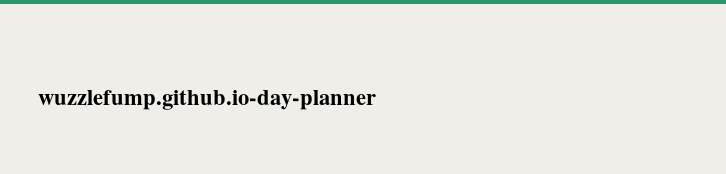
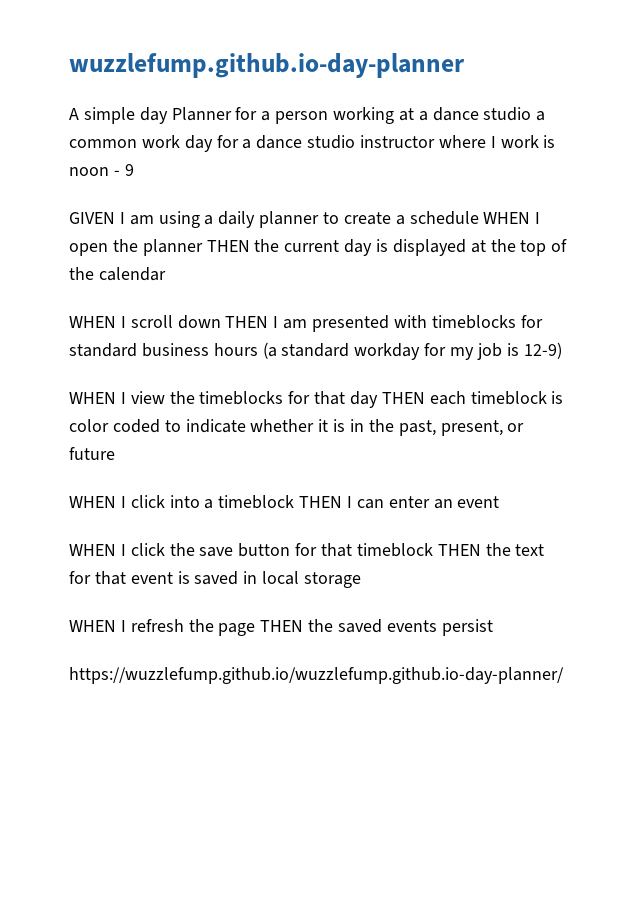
(376, 100) none -> [69,107,546,124] [69,135,556,152] [69,164,134,176] [69,211,541,228] [69,239,568,256] [69,267,166,281] [69,315,543,332] [69,342,562,360] [69,391,564,408] [69,419,525,436] [69,447,115,460] [69,495,500,509] [69,543,545,557] [69,571,362,588] [69,619,493,636] [69,667,564,684] // A simple day Planner for a person working at a dance studio a common work day for a dance studio instructor where I work is noon - 9 // GIVEN I am using a daily planner to create a schedule WHEN I open the planner THEN the current day is displayed at the top of the calendar // WHEN I scroll down THEN I am presented with timeblocks for standard business hours (a standard workday for my job is 12-9) // WHEN I view the timeblocks for that day THEN each timeblock is color coded to indicate whether it is in the past, present, or future // WHEN I click into a timeblock THEN I can enter an event // WHEN I click the save button for that timeblock THEN the text for that event is saved in local storage // WHEN I refresh the page THEN the saved events persist // https://wuzzlefump.github.io/wuzzlefump.github.io-day-planner/

